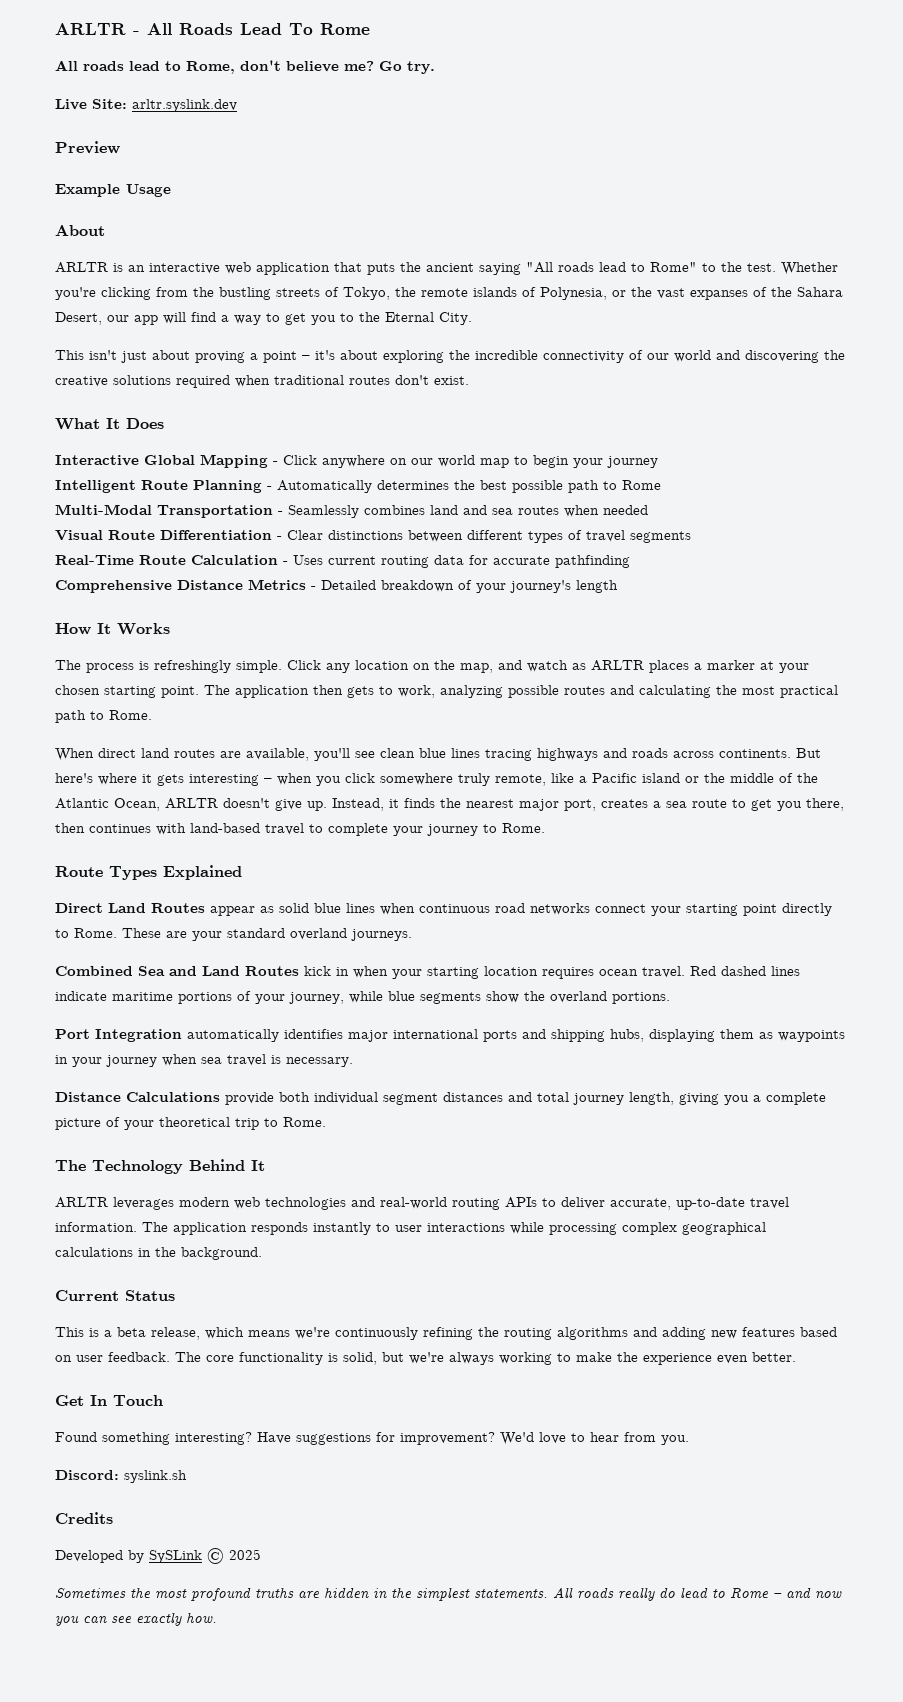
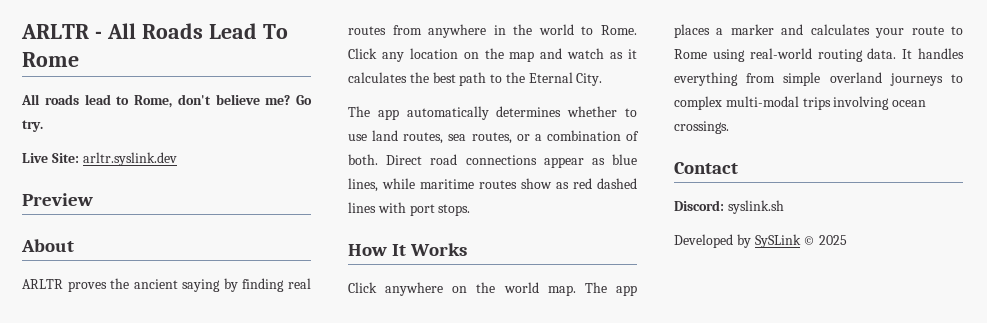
[55,184,171,197] // Example Usage -> (93, 199) none
[113,262,838,275] [55,287,843,300] [55,312,472,325] [55,350,845,363] [55,375,469,388] [55,418,164,430] [55,454,658,468] [55,480,661,493] [55,504,648,518] [55,530,691,543] [55,555,630,568] [55,579,618,593] [55,623,170,635] [55,660,809,673] [55,685,838,698] [55,710,152,723] [55,748,821,761] [55,773,818,786] [55,798,844,811] [55,823,545,836] [55,865,242,880] [55,903,832,916] [55,928,412,941] [55,966,800,979] [55,991,670,1004] [55,1029,845,1042] [55,1054,353,1067] [55,1092,826,1105] [55,1117,326,1130] [55,1159,265,1174] [55,1197,789,1210] [55,1222,766,1235] [55,1247,262,1260] [55,1290,175,1301] [55,1327,837,1340] [55,1352,796,1365] [55,1395,163,1406] [55,1432,689,1445] is an interactive web application that puts the ancient saying "All roads lead to Rome" to the test. Whether you're clicking from the bustling streets of Tokyo, the remote islands of Polynesia, or the vast expanses of the Sahara Desert, our app will find a way to get you to the Eternal City. // This isn't just about proving a point – it's about exploring the incredible connectivity of our world and discovering the creative solutions required when traditional routes don't exist. // What It Does // Interactive Global Mapping - Click anywhere on our world map to begin your journey // Intelligent Route Planning - Automatically determines the best possible path to Rome // Multi-Modal Transportation - Seamlessly combines land and sea routes when needed // Visual Route Differentiation - Clear distinctions between different types of travel segments // Real-Time Route Calculation - Uses current routing data for accurate pathfinding // Comprehensive Distance Metrics - Detailed breakdown of your journey's length // How It Works // The process is refreshingly simple. Click any location on the map, and watch as ARLTR places a marker at your chosen starting point. The application then gets to work, analyzing possible routes and calculating the most practical path to Rome. // When direct land routes are available, you'll see clean blue lines tracing highways and roads across continents. But here's where it gets interesting – when you click somewhere truly remote, like a Pacific island or the middle of the Atlantic Ocean, ARLTR doesn't give up. Instead, it finds the nearest major port, creates a sea route to get you there, then continues with land-based travel to complete your journey to Rome. // Route Types Explained // Direct Land Routes appear as solid blue lines when continuous road networks connect your starting point directly to Rome. These are your standard overland journeys. // Combined Sea and Land Routes kick in when your starting location requires ocean travel. Red dashed lines indicate maritime portions of your journey, while blue segments show the overland portions. // Port Integration automatically identifies major international ports and shipping hubs, displaying them as waypoints in your journey when sea travel is necessary. // Distance Calculations provide both individual segment distances and total journey length, giving you a complete picture of your theoretical trip to Rome. // The Technology Behind It // ARLTR leverages modern web technologies and real-world routing APIs to deliver accurate, up-to-date travel information. The application responds instantly to user interactions while processing complex geographical calculations in the background. // Current Status // This is a beta release, which means we're continuously refining the routing algorithms and adding new features based on user feedback. The core functionality is solid, but we're always working to make the experience even better. // Get In Touch // Found something interesting? Have suggestions for improvement? We'd love to hear from you. -> [67,278,311,292] [348,24,637,38] [348,48,637,62] [348,72,603,86] [348,106,637,120] [348,130,639,144] [348,154,637,168] [348,178,637,192] [348,202,471,216] [348,243,468,256] [348,282,637,296] [674,24,963,38] [674,48,964,62] [674,72,963,86] [674,96,927,110] [674,121,729,134] [674,162,738,174] proves the ancient saying by finding real routes from anywhere in the world to Rome. Click any location on the map and watch as it calculates the best path to the Eternal City. // The app automatically determines whether to use land routes, sea routes, or a combination of both. Direct road connections appear as blue lines, while maritime routes show as red dashed lines with port stops. // How It Works // Click anywhere on the world map. The app places a marker and calculates your route to Rome using real-world routing data. It handles everything from simple overland journeys to complex multi-modal trips involving ocean crossings. // Contact
[55,1512,113,1524] // Credits -> (784, 207) none
[55,1587,842,1601] [55,1612,217,1626] // Sometimes the most profound truths are hidden in the simplest statements. All roads really do lead to Rome – and now you can see exactly how. -> (848, 240) none

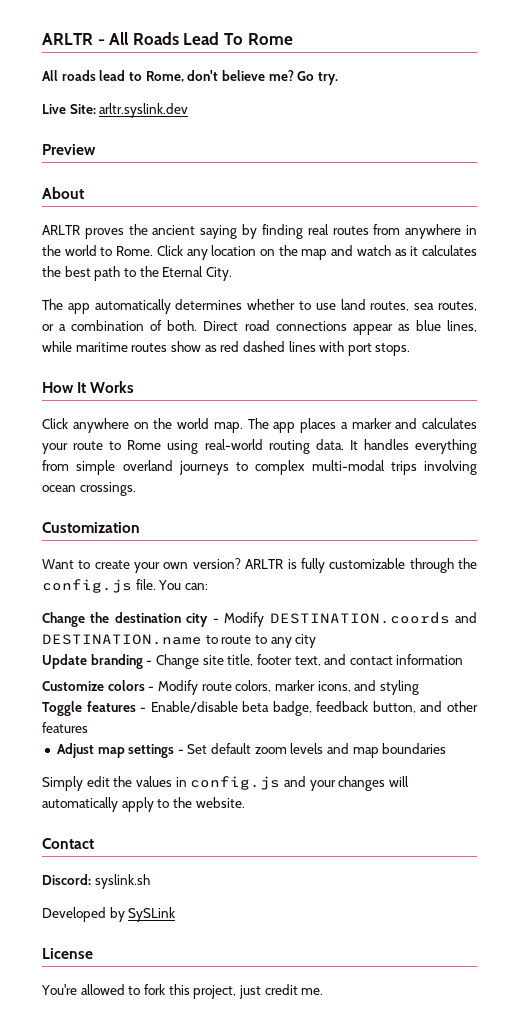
(729, 127) none -> [42,522,140,533] [42,558,478,573] [42,579,208,593] [42,612,478,627] [42,634,317,648] [42,654,464,669] [42,680,419,695] [42,701,479,716] [42,722,88,733] [56,743,447,758] [42,776,409,791] [42,797,245,812] // Customization // Want to create your own version? ARLTR is fully customizable through the config.js file. You can: // Change the destination city - Modify DESTINATION.coords and DESTINATION.name to route to any city // Update branding - Change site title, footer text, and contact information // Customize colors - Modify route colors, marker icons, and styling // Toggle features - Enable/disable beta badge, feedback button, and other features // Adjust map settings - Set default zoom levels and map boundaries // Simply edit the values in config.js and your changes will automatically apply to the website.
[803,235,848,245] © 2025 -> [42,948,93,959] [41,984,324,999] // License // You're allowed to fork this project, just credit me.

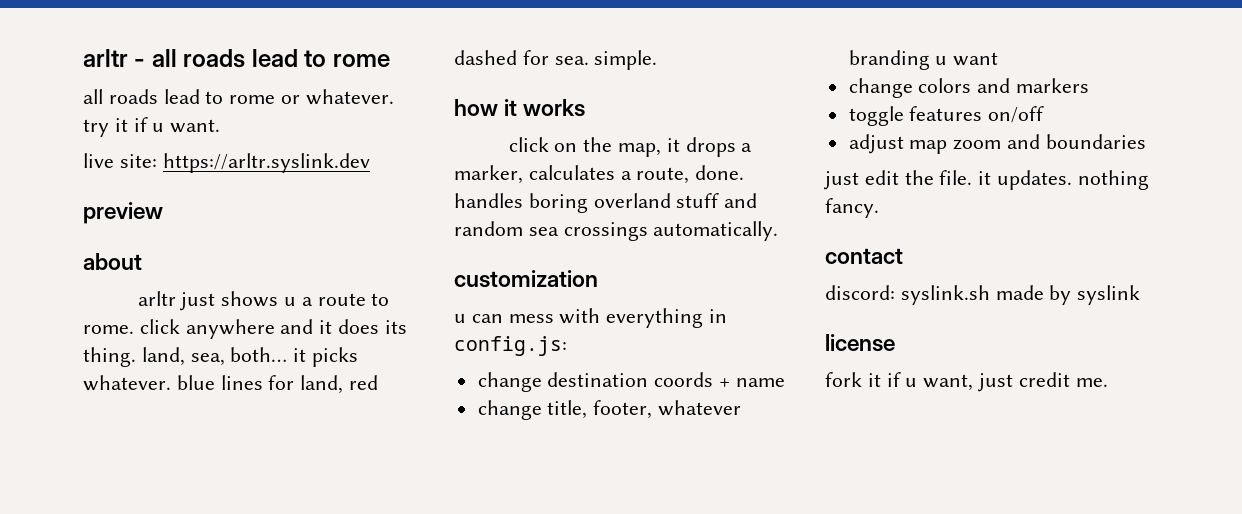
[42,32,293,45] [42,70,338,85] [42,103,189,118] [42,144,96,155] [42,187,84,199] [42,224,477,239] [42,245,478,260] [42,266,232,281] [42,299,478,314] [42,320,477,335] [42,341,411,356] [42,381,135,393] [42,418,477,433] [42,439,478,454] [42,460,477,475] [42,482,136,496] [42,522,140,533] [42,558,478,573] [42,579,208,593] [42,612,478,627] [42,634,317,648] [42,654,464,669] [42,680,419,695] [42,701,479,716] [42,722,88,733] [56,743,379,758] ARLTR - All Roads Lead To Rome // All roads lead to Rome, don't believe me? Go try. // Live Site: arltr.syslink.dev // Preview // About // ARLTR proves the ancient saying by finding real routes from anywhere in the world to Rome. Click any location on the map and watch as it calculates the best path to the Eternal City. // The app automatically determines whether to use land routes, sea routes, or a combination of both. Direct road connections appear as blue lines, while maritime routes show as red dashed lines with port stops. // How It Works // Click anywhere on the world map. The app places a marker and calculates your route to Rome using real-world routing data. It handles everything from simple overland journeys to complex multi-modal trips involving ocean crossings. // Customization // Want to create your own version? ARLTR is fully customizable through the config.js file. You can: // Change the destination city - Modify DESTINATION.coords and DESTINATION.name to route to any city // Update branding - Change site title, footer text, and contact information // Customize colors - Modify route colors, marker icons, and styling // Toggle features - Enable/disable beta badge, feedback button, and other features // Adjust map settings - Set default zoom levels and map -> [83,49,390,68] [83,89,394,105] [83,117,221,137] [83,153,370,173] [83,202,163,224] [83,253,142,270] [137,291,390,311] [83,319,407,339] [83,347,359,367] [83,375,379,394] [454,50,658,70] [454,99,586,117] [508,137,753,157] [454,165,745,184] [454,193,758,213] [454,221,779,241] [454,270,598,288] [454,308,728,328] [454,336,567,356] [477,372,785,392] [477,400,742,420] [848,50,999,70] [848,78,1090,98] [848,106,1045,126] [848,134,1041,154] arltr - all roads lead to rome // all roads lead to rome or whatever. try it if u want. // live site: https://arltr.syslink.dev // preview // about // arltr just shows u a route to rome. click anywhere and it does its thing. land, sea, both… it picks whatever. blue lines for land, red dashed for sea. simple. // how it works // click on the map, it drops a marker, calculates a route, done. handles boring overland stuff and random sea crossings automatically. // customization // u can mess with everything in config.js: // change destination coords + name // change title, footer, whatever branding u want // change colors and markers // toggle features on/off // adjust map zoom and
[42,776,83,791] Simply -> [824,171,859,190] just
[135,776,409,791] [42,797,245,812] [42,838,94,849] [42,874,150,889] [42,907,176,922] [42,948,93,959] [41,984,237,999] values in config.js and your changes will automatically apply to the website. // Contact // Discord: syslink.sh // Developed by SySLink // License // You're allowed to fork this project, -> [939,170,1149,190] [825,198,879,218] [825,248,903,264] [825,285,1141,305] [825,334,895,352] [825,372,974,391] file. it updates. nothing fancy. // contact // discord: syslink.sh made by syslink // license // fork it if u want,

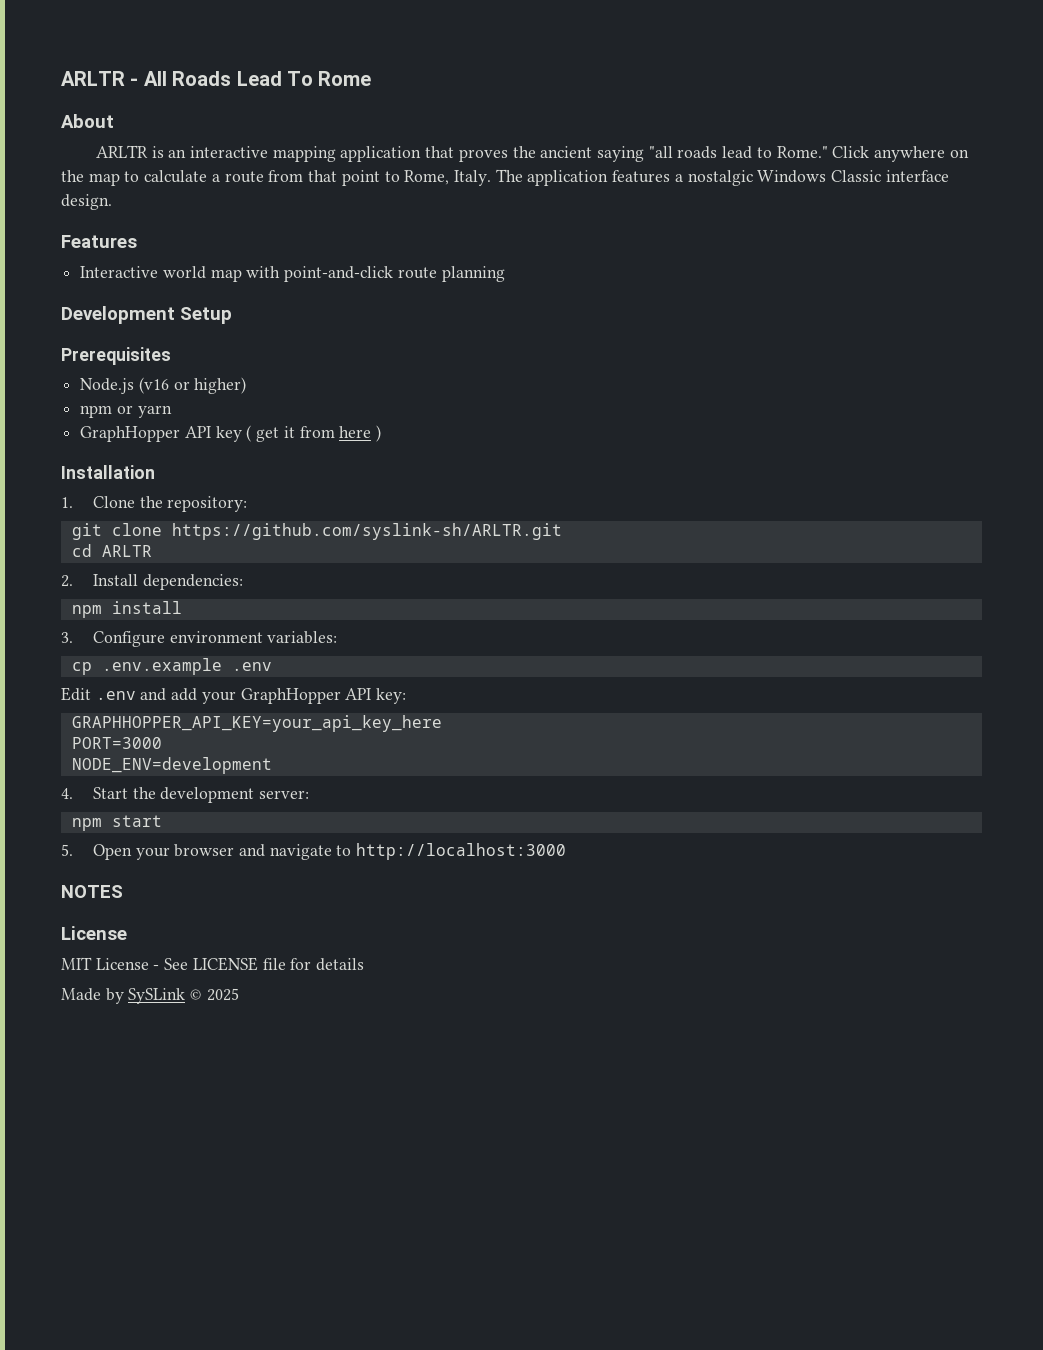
[83,49,390,68] [83,89,394,105] [83,117,221,137] [83,153,370,173] [83,202,163,224] [83,253,142,270] [137,291,390,311] [83,319,407,339] [83,347,359,367] [83,375,379,394] [454,50,658,70] [454,99,586,117] [508,137,753,157] [454,165,745,184] [454,193,758,213] [454,221,779,241] [454,270,598,288] [454,308,728,328] [454,336,567,356] [477,372,785,392] [477,400,742,420] [848,50,999,70] [848,78,1090,98] [848,106,1045,126] [848,134,1146,154] [824,170,1149,190] [825,198,879,218] [825,248,903,264] [825,285,1141,305] [825,334,895,352] [825,372,1108,392] arltr - all roads lead to rome // all roads lead to rome or whatever. try it if u want. // live site: https://arltr.syslink.dev // preview // about // arltr just shows u a route to rome. click anywhere and it does its thing. land, sea, both… it picks whatever. blue lines for land, red dashed for sea. simple. // how it works // click on the map, it drops a marker, calculates a route, done. handles boring overland stuff and random sea crossings automatically. // customization // u can mess with everything in config.js: // change destination coords + name // change title, footer, whatever branding u want // change colors and markers // toggle features on/off // adjust map zoom and boundaries // just edit the file. it updates. nothing fancy. // contact // discord: syslink.sh made by syslink // license // fork it if u want, just credit me. -> [61,71,372,86] [61,114,114,128] [95,145,969,162] [61,169,949,186] [61,194,112,210] [61,235,137,248] [80,266,505,282] [61,306,232,324] [61,347,171,365] [80,377,247,394] [80,405,172,418] [80,425,382,442] [61,465,155,479] [61,496,248,512] [71,523,562,540] [71,544,152,557] [61,574,243,590] [71,601,182,618] [61,631,338,647] [71,658,272,675] [61,687,407,704] [71,715,442,732] [71,737,162,749] [71,757,272,774] [61,787,309,803] [71,815,162,831] [61,843,567,860] [61,885,123,898] [61,926,127,940] [61,957,365,971] [61,988,239,1004] ARLTR - All Roads Lead To Rome // About // ARLTR is an interactive mapping application that proves the ancient saying "all roads lead to Rome." Click anywhere on the map to calculate a route from that point to Rome, Italy. The application features a nostalgic Windows Classic interface design. // Features // Interactive world map with point-and-click route planning // Development Setup // Prerequisites // Node.js (v16 or higher) // npm or yarn // GraphHopper API key ( get it from here ) // Installation // 1. Clone the repository: // git clone https://github.com/syslink-sh/ARLTR.git // cd ARLTR // 2. Install dependencies: // npm install // 3. Configure environment variables: // cp .env.example .env // Edit .env and add your GraphHopper API key: // GRAPHHOPPER_API_KEY=your_api_key_here // PORT=3000 // NODE_ENV=development // 4. Start the development server: // npm start // 5. Open your browser and navigate to http://localhost:3000 // NOTES // License // MIT License - See LICENSE file for details // Made by SySLink © 2025

